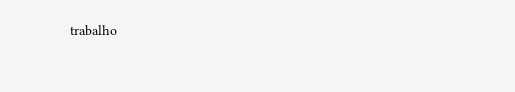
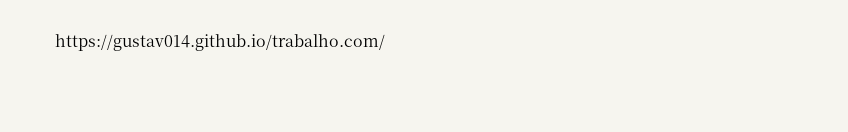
[70,25,117,36] trabalho -> [55,34,385,51] https://gustav014.github.io/trabalho.com/

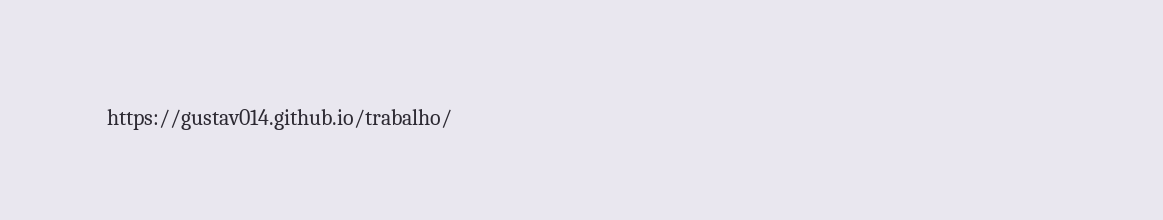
[55,34,385,51] https://gustav014.github.io/trabalho.com/ -> [107,109,452,130] https://gustav014.github.io/trabalho/

